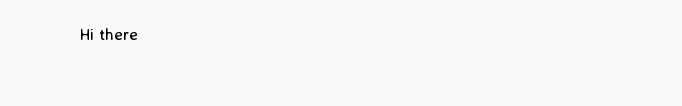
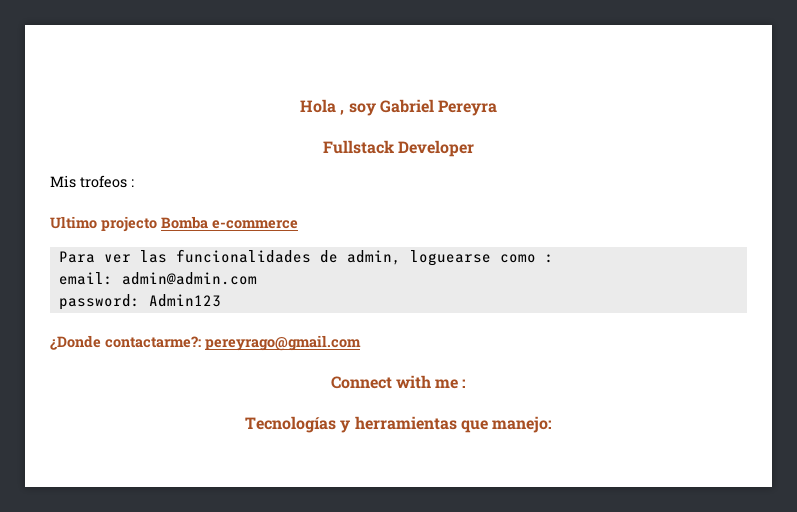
[80,28,138,40] Hi there -> [299,99,498,116] [322,140,475,157] [50,175,134,188] [50,216,298,232] [58,249,554,266] [58,272,257,285] [58,294,221,310] [50,335,361,351] [330,375,467,389] [244,416,553,433] Hola , soy Gabriel Pereyra // Fullstack Developer // Mis trofeos : // Ultimo projecto Bomba e-commerce // Para ver las funcionalidades de admin, loguearse como : // email: admin@admin.com // password: Admin123 // ¿Donde contactarme?: pereyrago@gmail.com // Connect with me : // Tecnologías y herramientas que manejo:

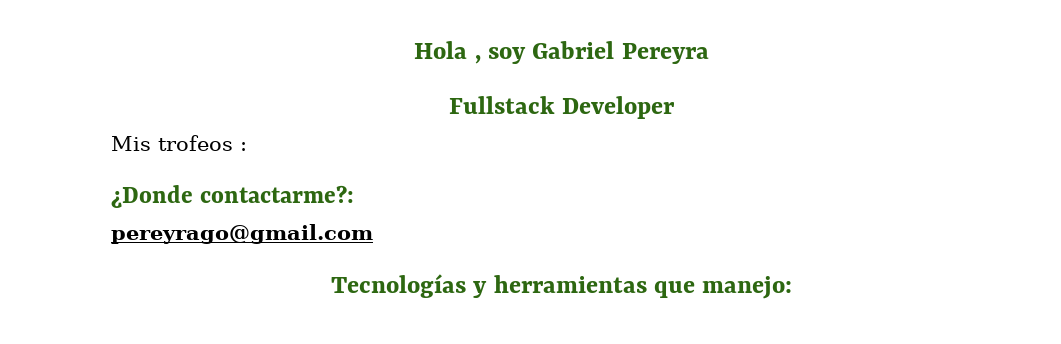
[50,216,298,232] [58,249,554,266] [58,272,257,285] [58,294,221,310] // Ultimo projecto Bomba e-commerce // Para ver las funcionalidades de admin, loguearse como : // email: admin@admin.com // password: Admin123 -> (247, 146) none
(201, 342) none -> (355, 194) //
[330,375,467,389] // Connect with me : -> (373, 234) none

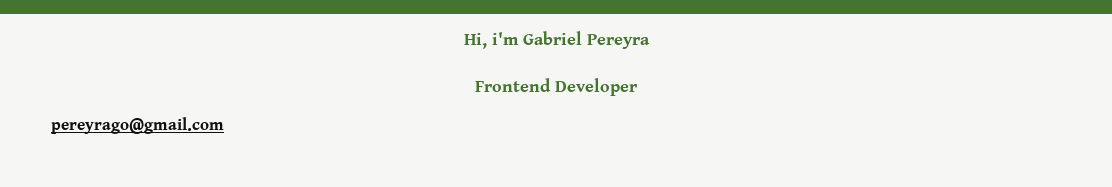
[414,41,526,64] Hola , soy -> [463,32,519,49] Hi, i'm
[448,96,555,114] Fullstack -> [475,78,551,92] Frontend
[111,135,247,151] [111,185,355,208] [111,224,373,244] [330,274,793,299] Mis trofeos : // ¿Donde contactarme?: // pereyrago@gmail.com // Tecnologías y herramientas que manejo: -> [51,117,224,134] pereyrago@gmail.com

